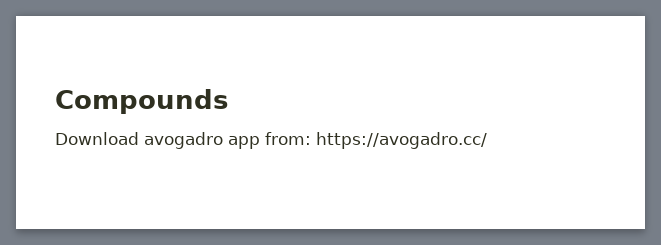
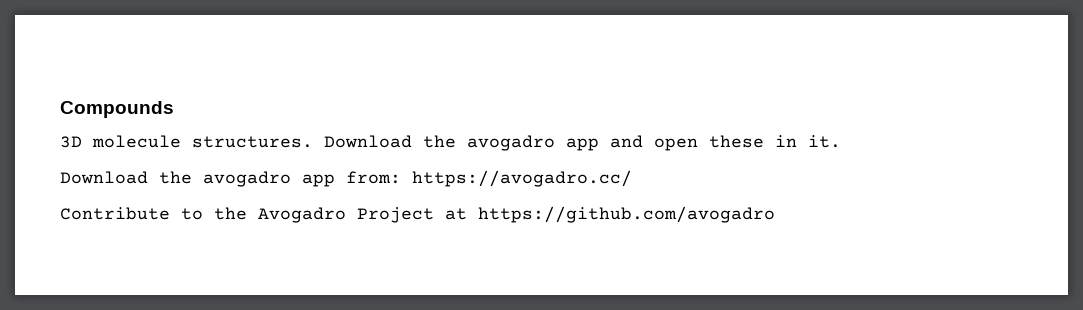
[55,132,487,149] Download avogadro app from: https://avogadro.cc/ -> [60,135,841,151] [60,170,632,187] [60,206,775,223] 3D molecule structures. Download the avogadro app and open these in it. // Download the avogadro app from: https://avogadro.cc/ // Contribute to the Avogadro Project at https://github.com/avogadro

